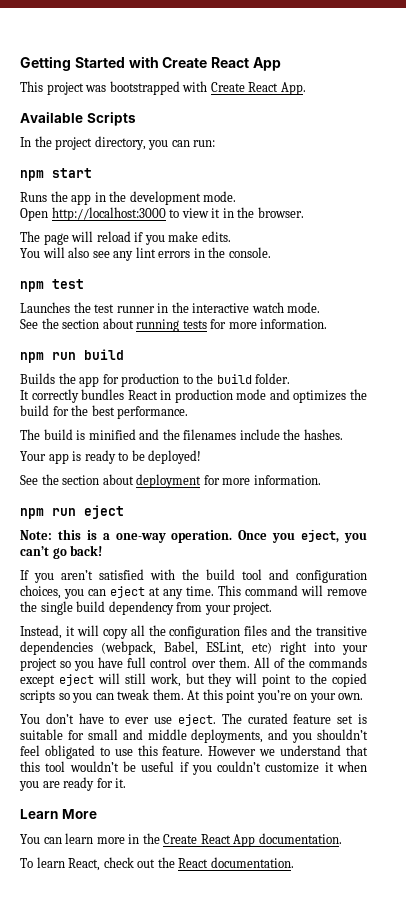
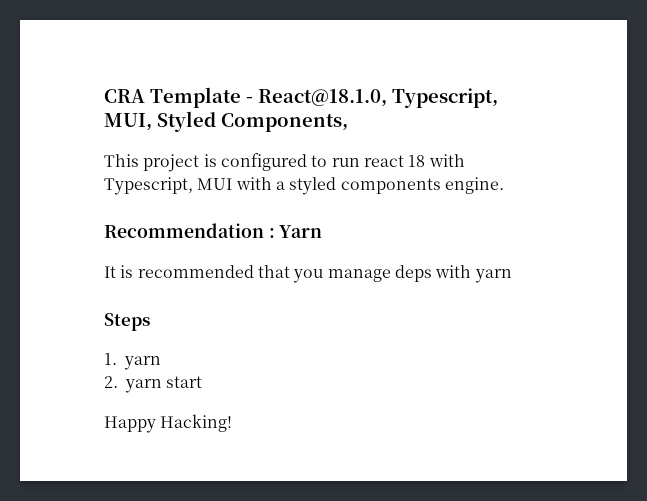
[20,56,281,71] [20,81,306,95] [20,112,136,126] [20,136,216,150] [20,168,92,181] [20,191,237,205] [20,207,304,221] [20,231,231,245] [20,247,271,261] [20,279,84,292] [20,302,321,313] [20,318,328,332] [20,349,124,363] [20,373,291,387] [20,389,368,403] [20,405,189,419] [20,429,343,440] [20,450,202,464] [20,474,321,488] [20,505,124,519] [20,529,367,543] [20,545,103,559] [20,569,367,583] [20,585,367,599] [20,601,273,615] [20,625,367,639] [20,641,368,655] [20,657,367,671] [20,673,368,687] [20,689,364,703] [20,713,367,726] [20,729,368,743] [20,745,368,759] [20,761,368,775] [19,777,127,791] [20,809,97,819] [20,833,342,847] [20,857,294,871] Getting Started with Create React App // This project was bootstrapped with Create React App. // Available Scripts // In the project directory, you can run: // npm start // Runs the app in the development mode. // Open http://localhost:3000 to view it in the browser. // The page will reload if you make edits. // You will also see any lint errors in the console. // npm test // Launches the test runner in the interactive watch mode. // See the section about running tests for more information. // npm run build // Builds the app for production to the build folder. // It correctly bundles React in production mode and optimizes the build for the best performance. // The build is minified and the filenames include the hashes. // Your app is ready to be deployed! // See the section about deployment for more information. // npm run eject // Note: this is a one-way operation. Once you eject, you can’t go back! // If you aren’t satisfied with the build tool and configuration choices, you can eject at any time. This command will remove the single build dependency from your project. // Instead, it will copy all the configuration files and the transitive dependencies (webpack, Babel, ESLint, etc) right into your project so you have full control over them. All of the commands except eject will still work, but they will point to the copied scripts so you can tweak them. At this point you’re on your own. // You don’t have to ever use eject. The curated feature set is suitable for small and middle deployments, and you shouldn’t feel obligated to use this feature. However we understand that this tool wouldn’t be useful if you couldn’t customize it when you are ready for it. // Learn More // You can learn more in the Create React App documentation. // To learn React, check out the React documentation. -> [104,87,498,108] [104,111,348,132] [104,153,465,172] [104,177,504,195] [104,223,323,238] [104,265,512,283] [104,313,150,331] [104,353,162,370] [104,376,203,393] [104,414,233,433] CRA Template - React@18.1.0, Typescript, MUI, Styled Components, // This project is configured to run react 18 with Typescript, MUI with a styled components engine. // Recommendation : Yarn // It is recommended that you manage deps with yarn // Steps // 1. yarn // 2. yarn start // Happy Hacking!

